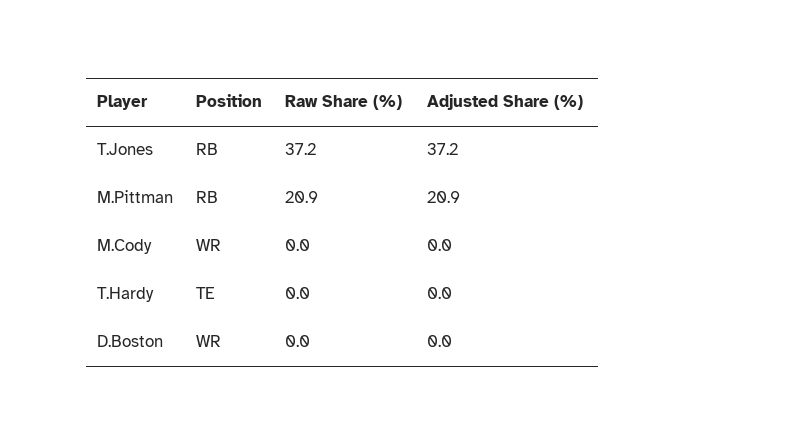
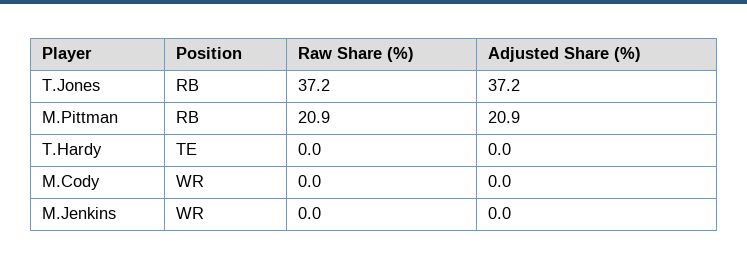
(461, 197) none -> [42,143,103,158] [176,143,198,155] [298,143,322,155] [488,143,512,155] // T.Hardy | TE | 0.0 | 0.0
[97,287,155,302] [196,287,216,299] [285,287,311,299] [427,287,453,299] [97,335,164,347] T.Hardy | TE | 0.0 | 0.0 // D.Boston -> [42,207,117,219] M.Jenkins

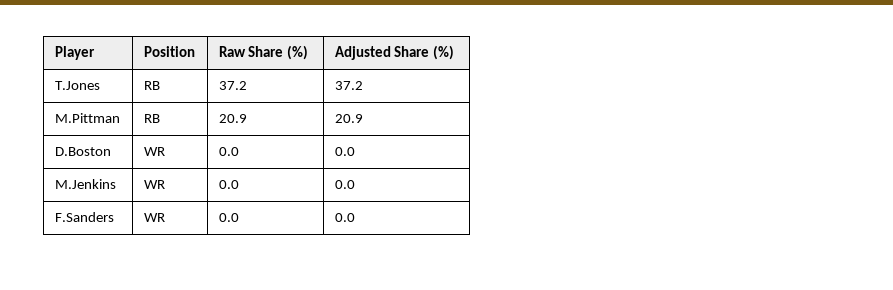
[42,143,103,158] [176,143,198,155] [298,143,322,155] [488,143,512,155] [42,175,101,190] T.Hardy | TE | 0.0 | 0.0 // M.Cody -> [54,147,111,156] D.Boston
(512, 213) none -> [54,212,114,222] [143,213,165,222] [218,213,239,222] [334,213,355,222] // F.Sanders | WR | 0.0 | 0.0

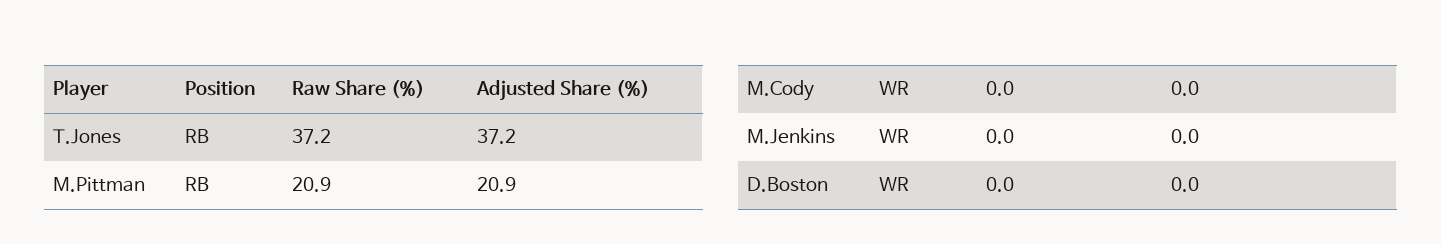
[54,147,111,156] D.Boston -> [746,80,814,101] M.Cody
[54,212,114,222] F.Sanders -> [746,177,828,192] D.Boston

